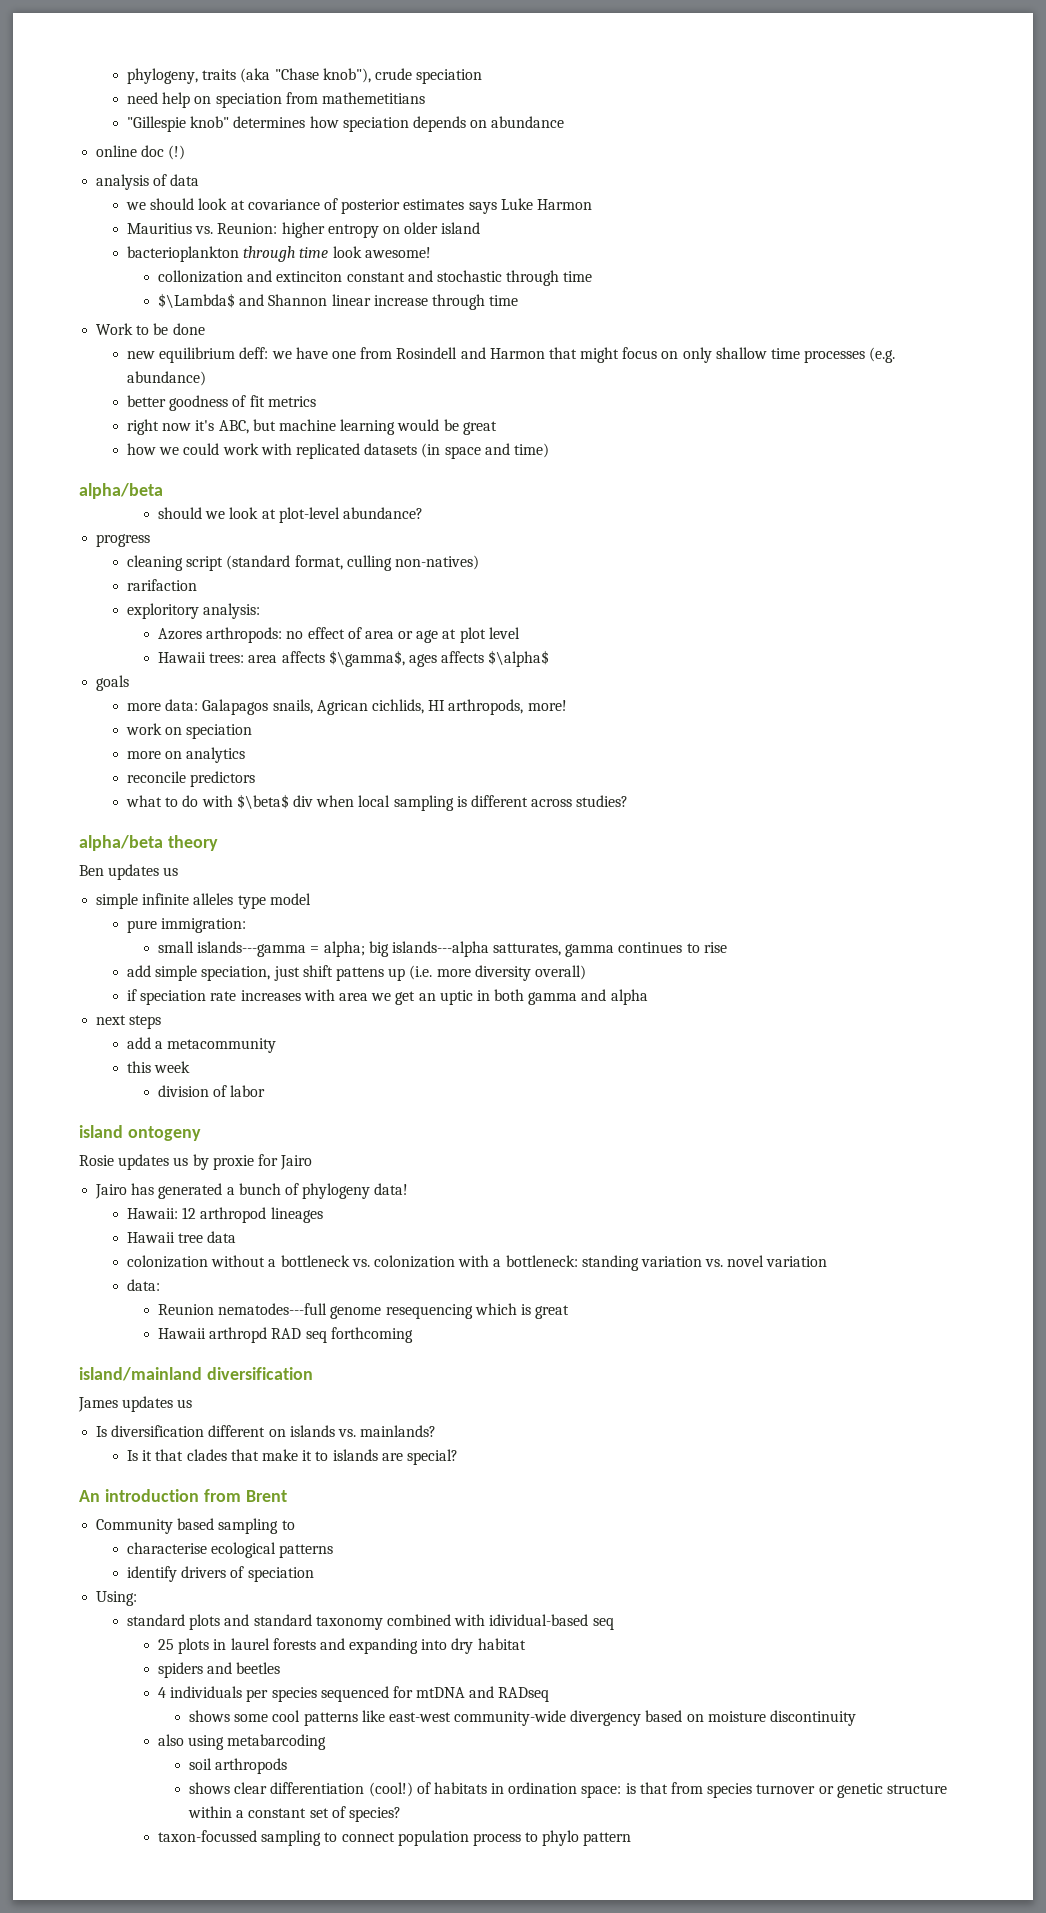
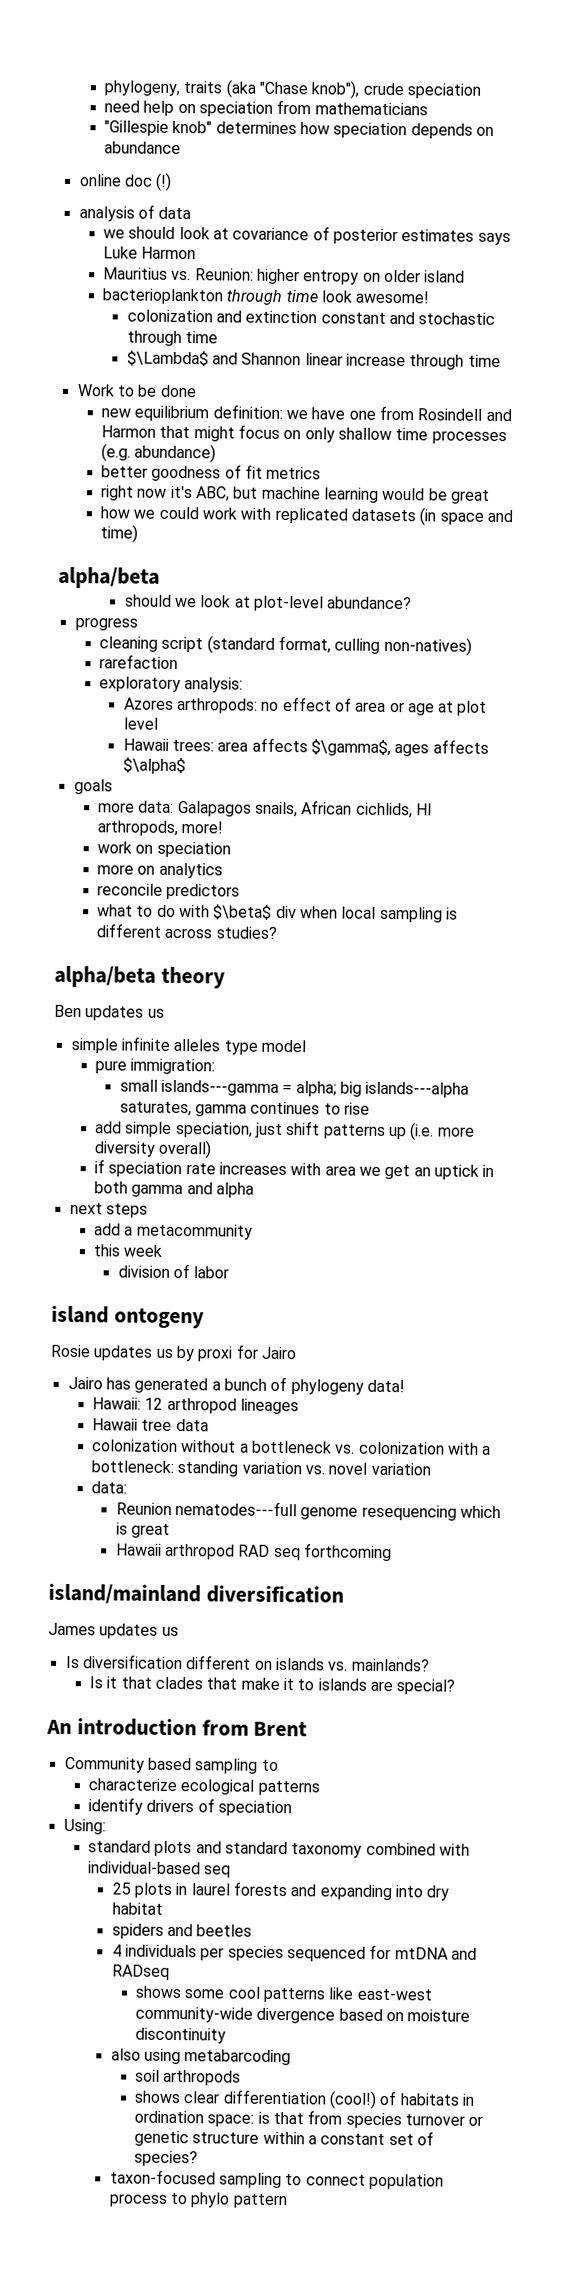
[321,92,425,104] mathemetitians -> [314,102,428,116] mathematicians
[157,270,343,283] collonization and extinciton -> [126,309,318,324] colonization and extinction
[239,347,269,359] deff: -> [212,404,283,419] definition:
[127,579,198,591] [127,603,200,619] rarifaction // exploritory -> [99,654,179,670] [99,676,182,693] rarefaction // exploratory
[316,700,368,715] Agrican -> [301,800,353,815] African
[493,943,562,956] satturates, -> [119,1101,192,1117] saturates,
[335,967,384,981] pattens -> [323,1124,386,1139] patterns
[439,990,473,1005] uptic -> [433,1164,479,1180] uptick
[212,1155,254,1170] proxie -> [197,1346,234,1362] proxi
[209,1327,268,1343] arthropd -> [164,1543,235,1560] arthropod
[127,1542,208,1554] characterise -> [88,1778,178,1792] characterize
[489,1614,589,1626] idividual-based -> [88,1861,202,1875] individual-based
[570,1710,642,1726] divergency -> [256,2007,336,2024] divergence
[157,1830,257,1842] taxon-focussed -> [109,2169,216,2185] taxon-focused

